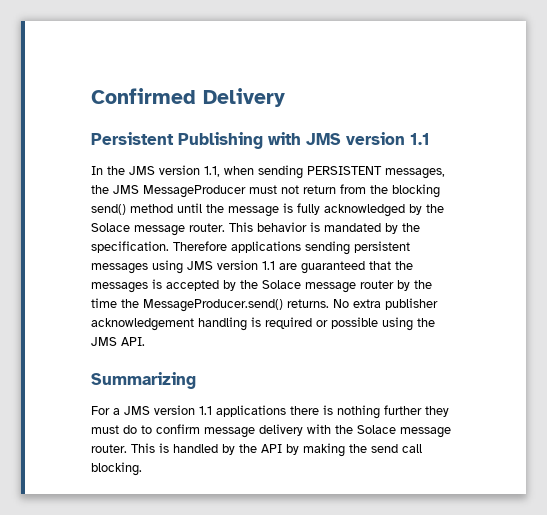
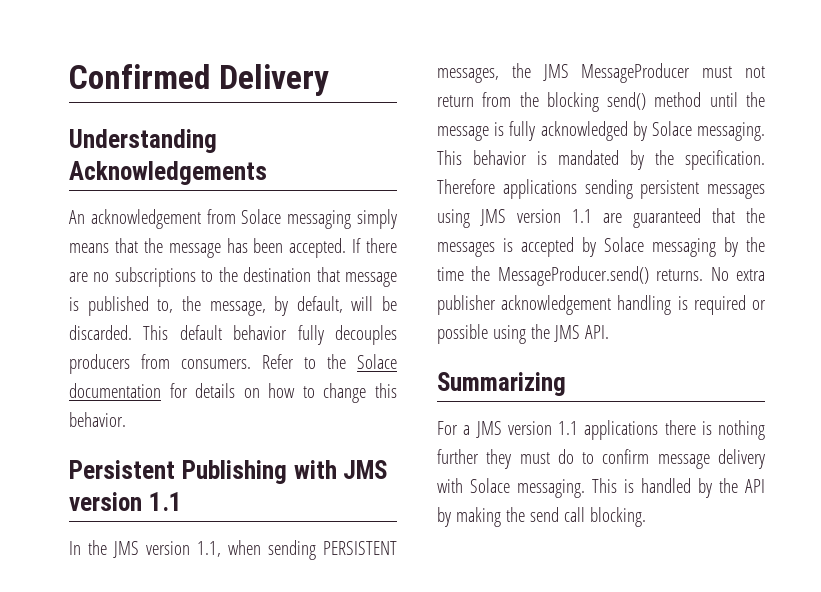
(285, 97) none -> [69,129,217,153] [69,161,267,185] [69,209,397,229] [69,238,397,258] [69,267,397,287] [69,296,397,316] [69,325,397,345] [69,354,397,374] [69,383,397,403] [69,412,126,427] // Understanding Acknowledgements // An acknowledgement from Solace messaging simply means that the message has been accepted. If there are no subscriptions to the destination that message is published to, the message, by default, will be discarded. This default behavior fully decouples producers from consumers. Refer to the Solace documentation for details on how to change this behavior.
[426,204,444,213] [91,223,225,236] the Solace message router. -> [651,121,765,141] Solace messaging.
[240,280,394,293] the Solace message router -> [604,237,716,257] Solace messaging
[335,425,451,438] [91,444,127,453] the Solace message router. -> [470,478,585,498] Solace messaging.

